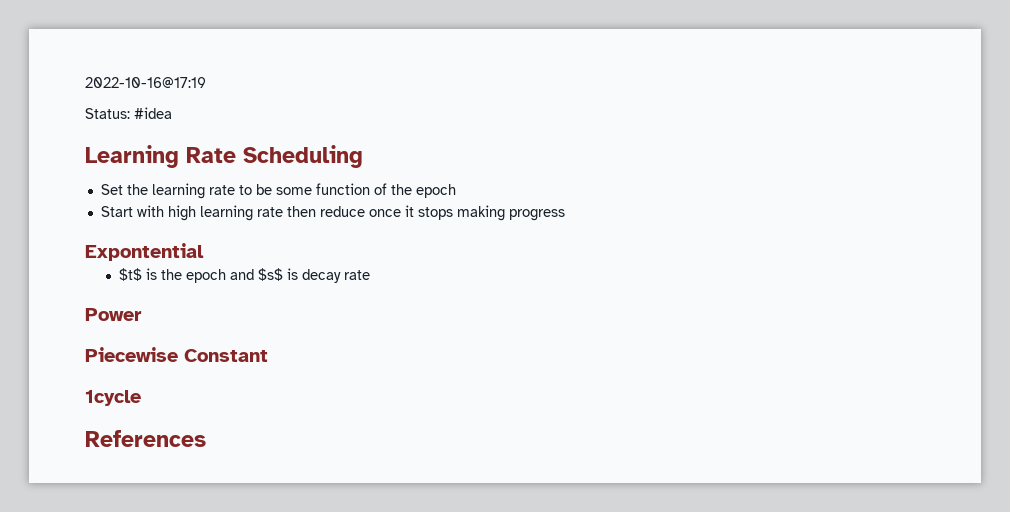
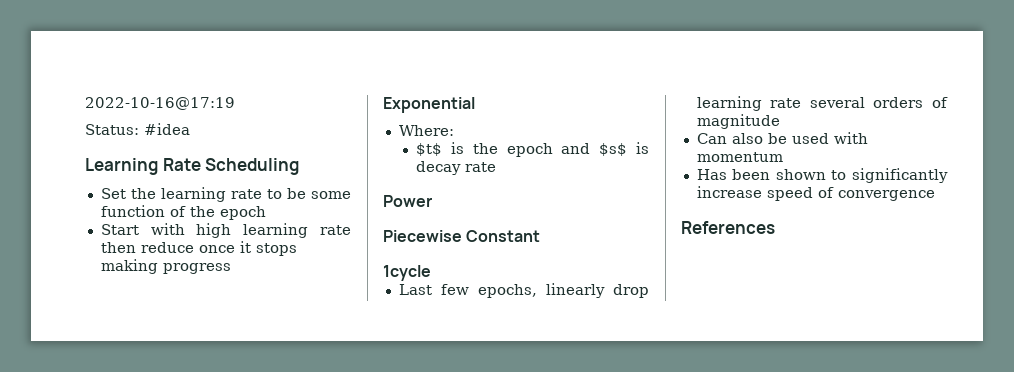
[85,243,204,261] Expontential -> [383,97,475,113] [398,125,454,136] Exponential // Where:
(141, 398) none -> [398,283,649,298] [696,96,948,111] [696,114,780,129] [696,132,868,144] [696,152,783,162] [696,168,948,183] [696,186,935,201] // Last few epochs, linearly drop learning rate several orders of magnitude // Can also be used with momentum // Has been shown to significantly increase speed of convergence

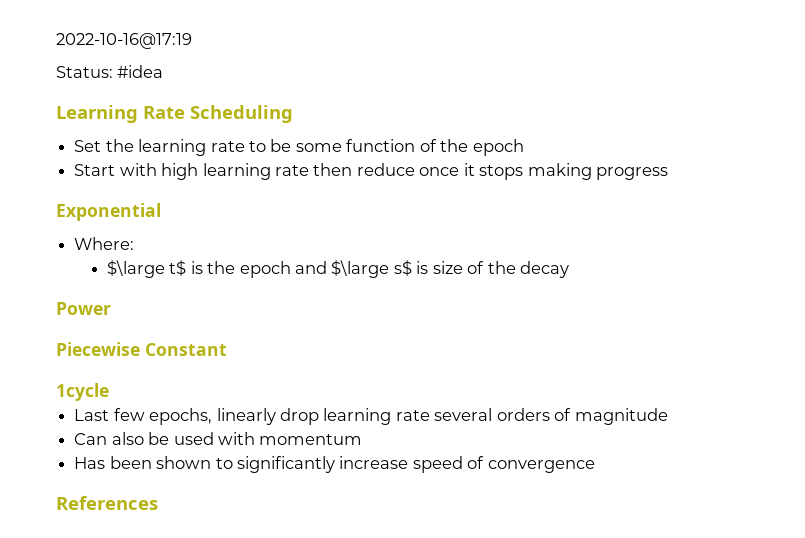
[416,143,443,156] $t$ -> [106,260,187,278] $\large t$
[599,142,649,156] $s$ is -> [331,260,516,278] $\large s$ is size of the
[465,162,497,172] rate -> (570, 269) none

